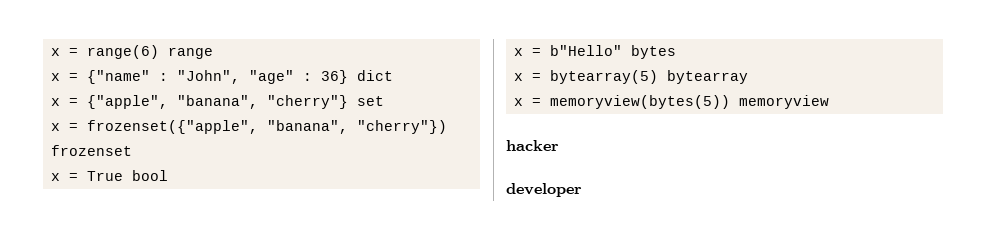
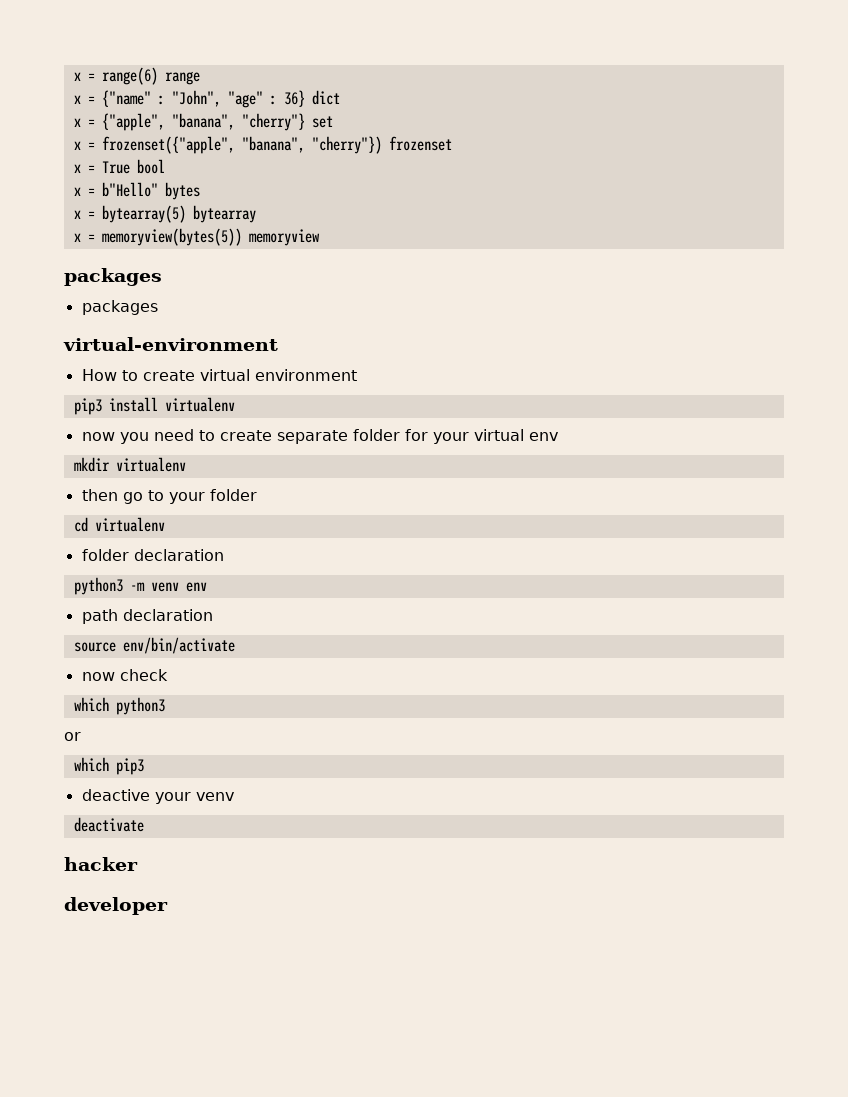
(830, 102) none -> [64,268,162,286] [81,300,158,315] [63,337,278,351] [81,369,357,381] [73,397,235,415] [81,429,558,444] [73,457,186,472] [81,489,257,504] [73,517,165,532] [81,549,224,561] [73,577,207,595] [81,609,213,624] [73,637,235,654] [81,669,168,681] [73,697,165,715] [64,732,81,741] [73,757,144,775] [81,789,234,804] [73,817,144,832] // packages // packages // virtual-environment // How to create virtual environment // pip3 install virtualenv // now you need to create separate folder for your virtual env // mkdir virtualenv // then go to your folder // cd virtualenv // folder declaration // python3 -m venv env // path declaration // source env/bin/activate // now check // which python3 // or // which pip3 // deactive your venv // deactivate

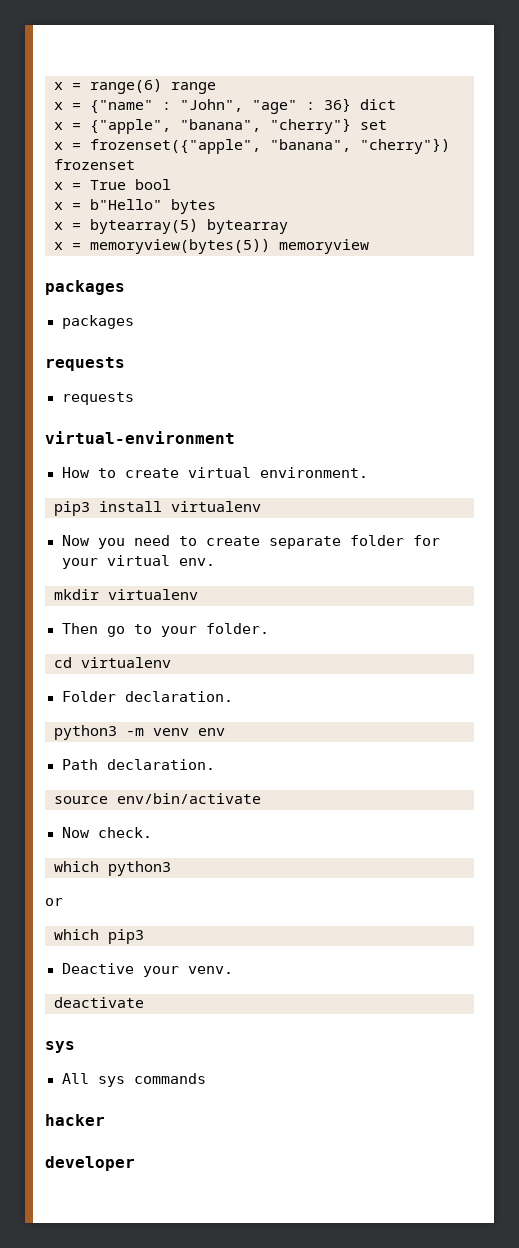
(158, 307) none -> [45,357,125,371] [61,392,134,405] // requests // requests
[254,369,357,381] environment -> [259,467,368,478] environment.
[81,432,115,441] now -> [61,535,90,546] Now
[528,432,558,441] env -> [178,558,215,566] env.
[81,489,118,501] then -> [61,623,98,634] Then
[209,489,257,501] folder -> [205,623,269,634] folder.
[81,549,224,561] folder declaration -> [61,691,233,702] Folder declaration.
[81,609,213,624] path declaration -> [61,759,215,770] Path declaration.
[81,669,168,681] now check -> [61,827,152,838] Now check.
[81,789,234,804] [73,817,144,832] deactive your venv // deactivate -> [61,963,233,977] [54,997,144,1008] [45,1041,75,1053] [61,1073,206,1087] Deactive your venv. // deactivate // sys // All sys commands

